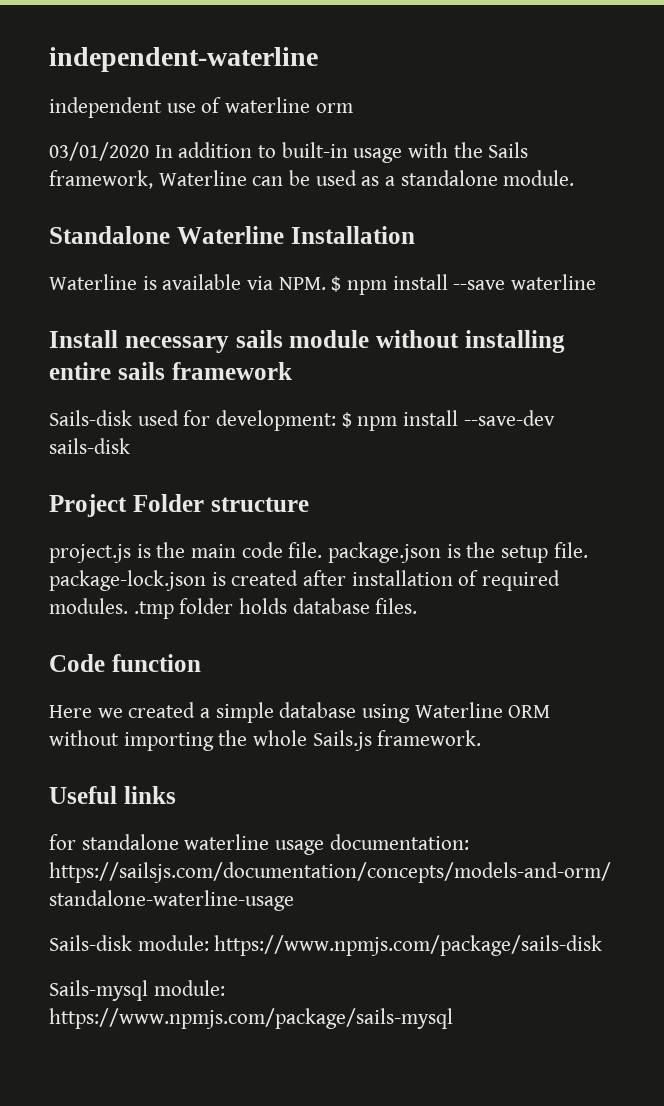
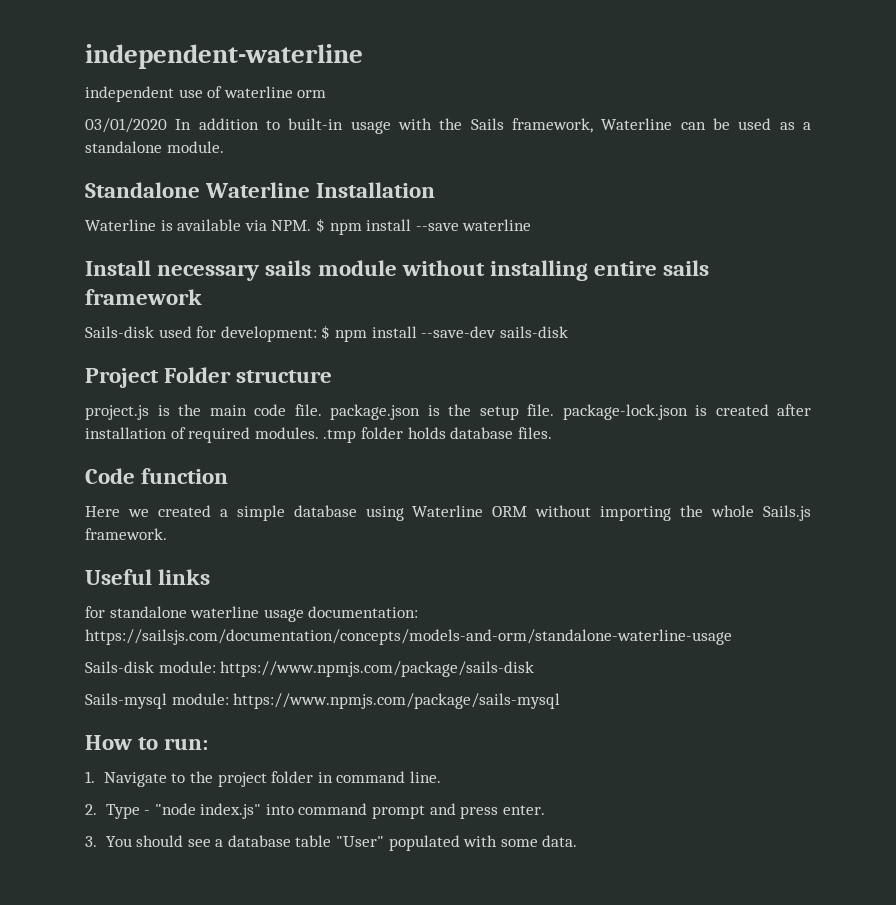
(453, 1018) none -> [85,735,209,750] [85,771,441,787] [85,803,545,819] [85,835,578,851] // How to run: // 1. Navigate to the project folder in command line. // 2. Type - "node index.js" into command prompt and press enter. // 3. You should see a database table "User" populated with some data.

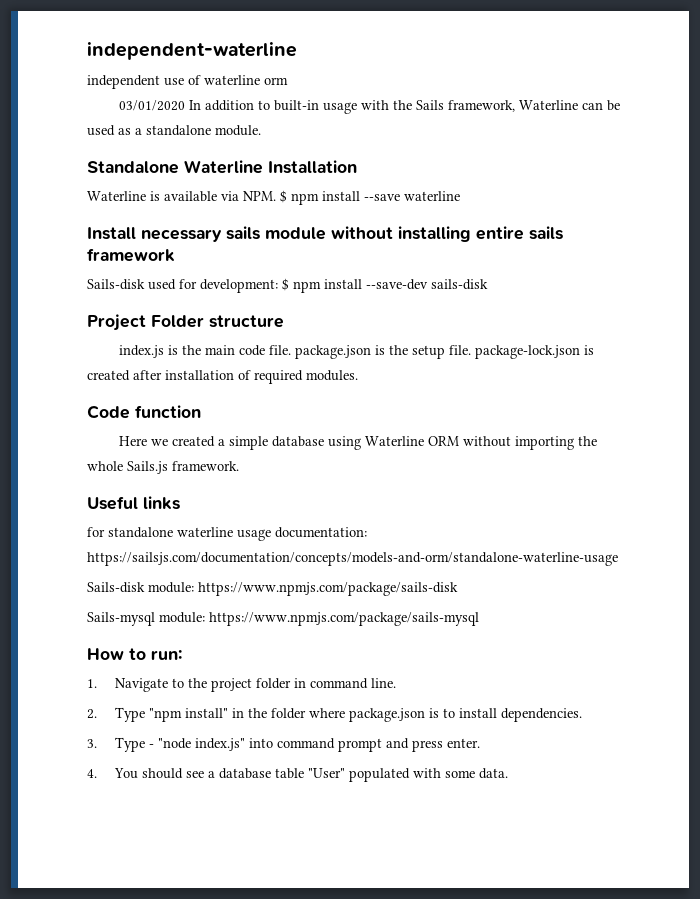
[85,405,149,420] project.js -> [119,345,165,358] index.js
[323,427,552,443] .tmp folder holds database files. -> (358, 375) none
(140, 811) none -> [148,708,582,722] [87,737,145,752] "npm install" in the folder where package.json is to install dependencies. // 3. Type
[85,836,97,847] 3. -> [87,769,97,778] 4.

